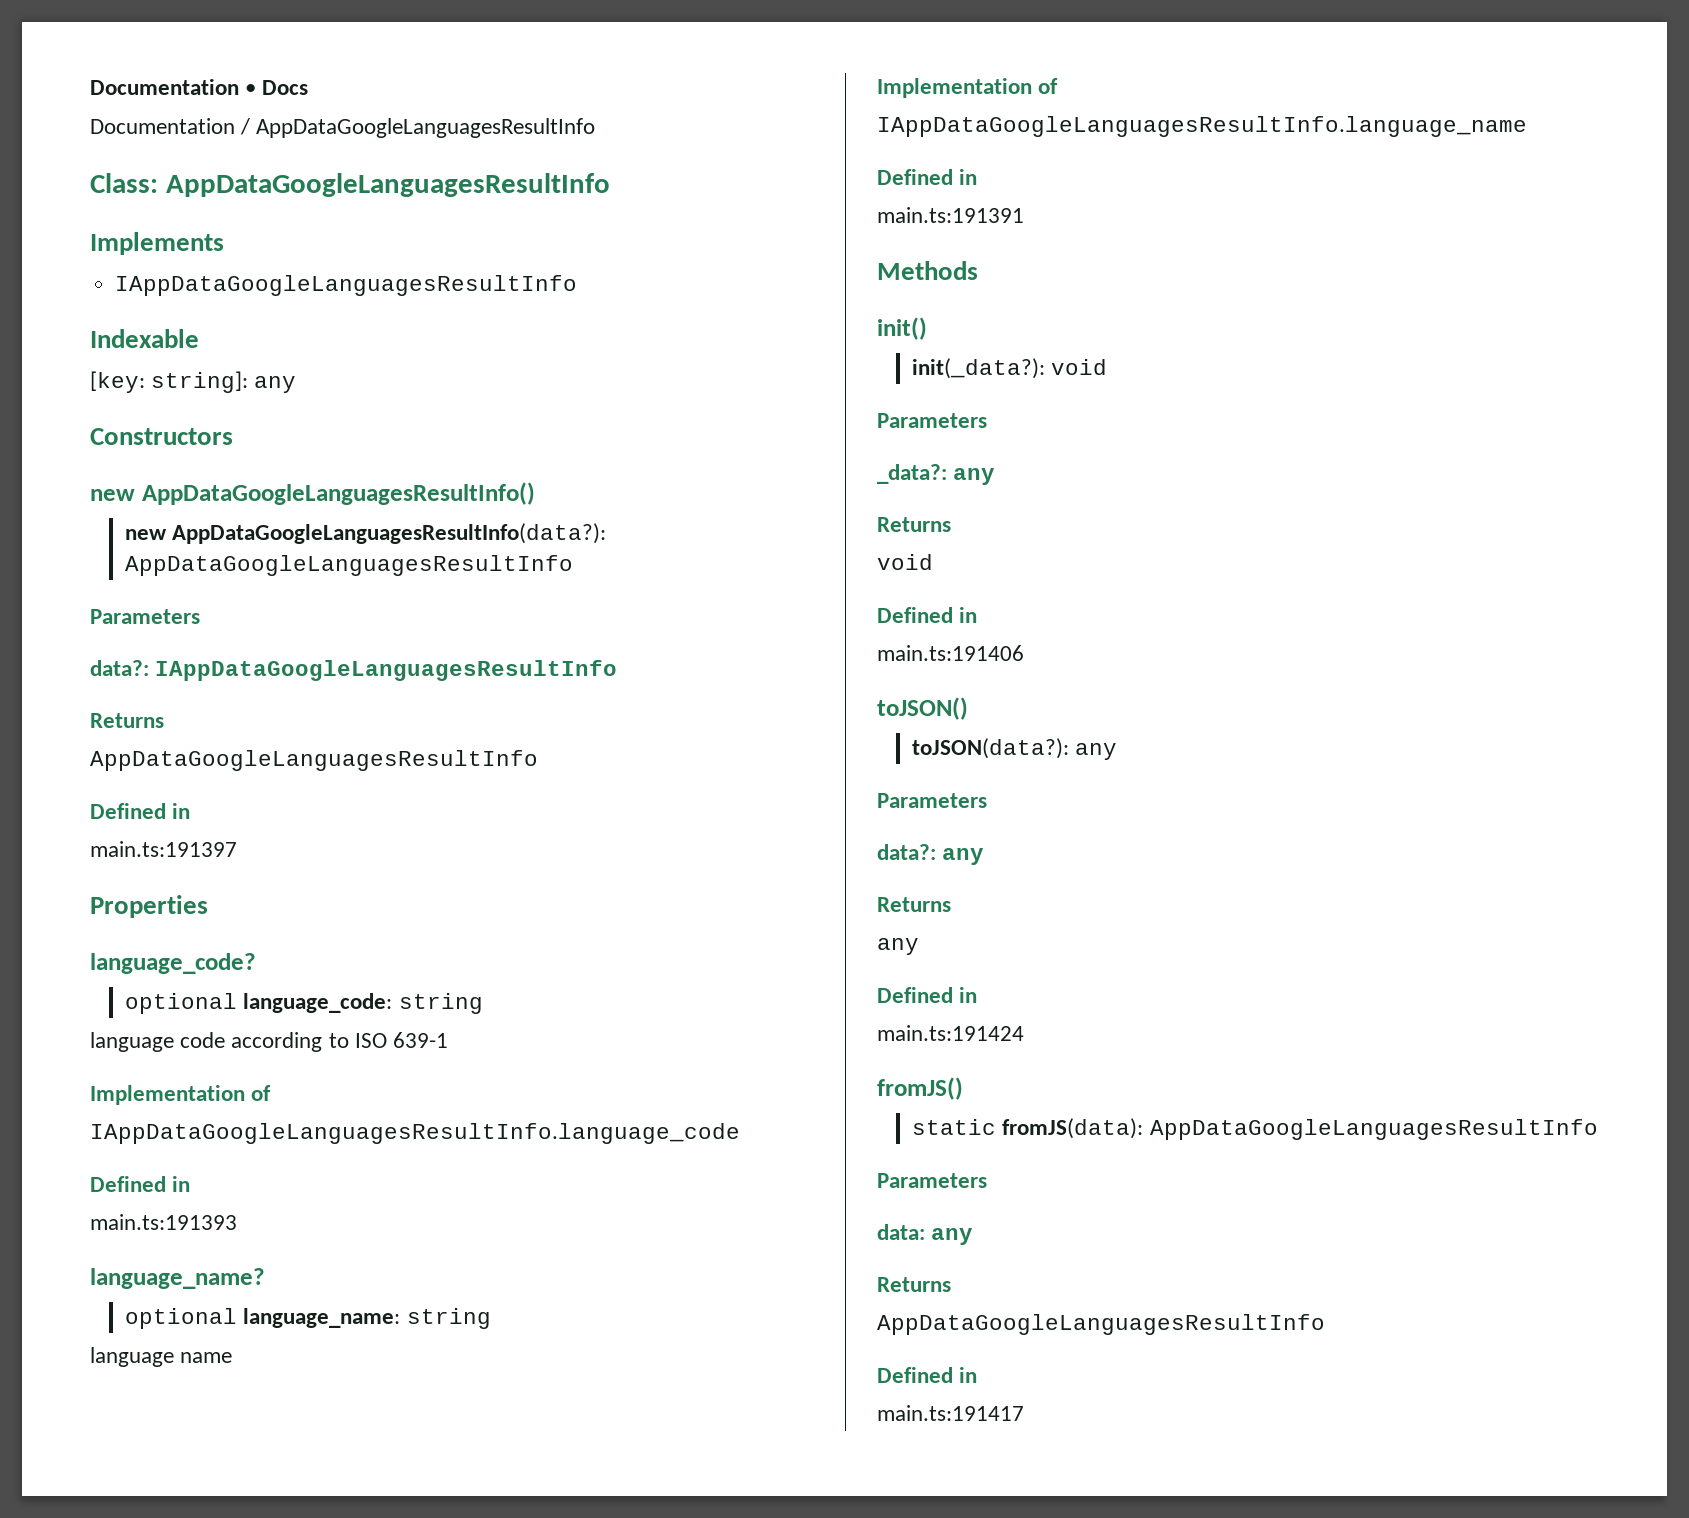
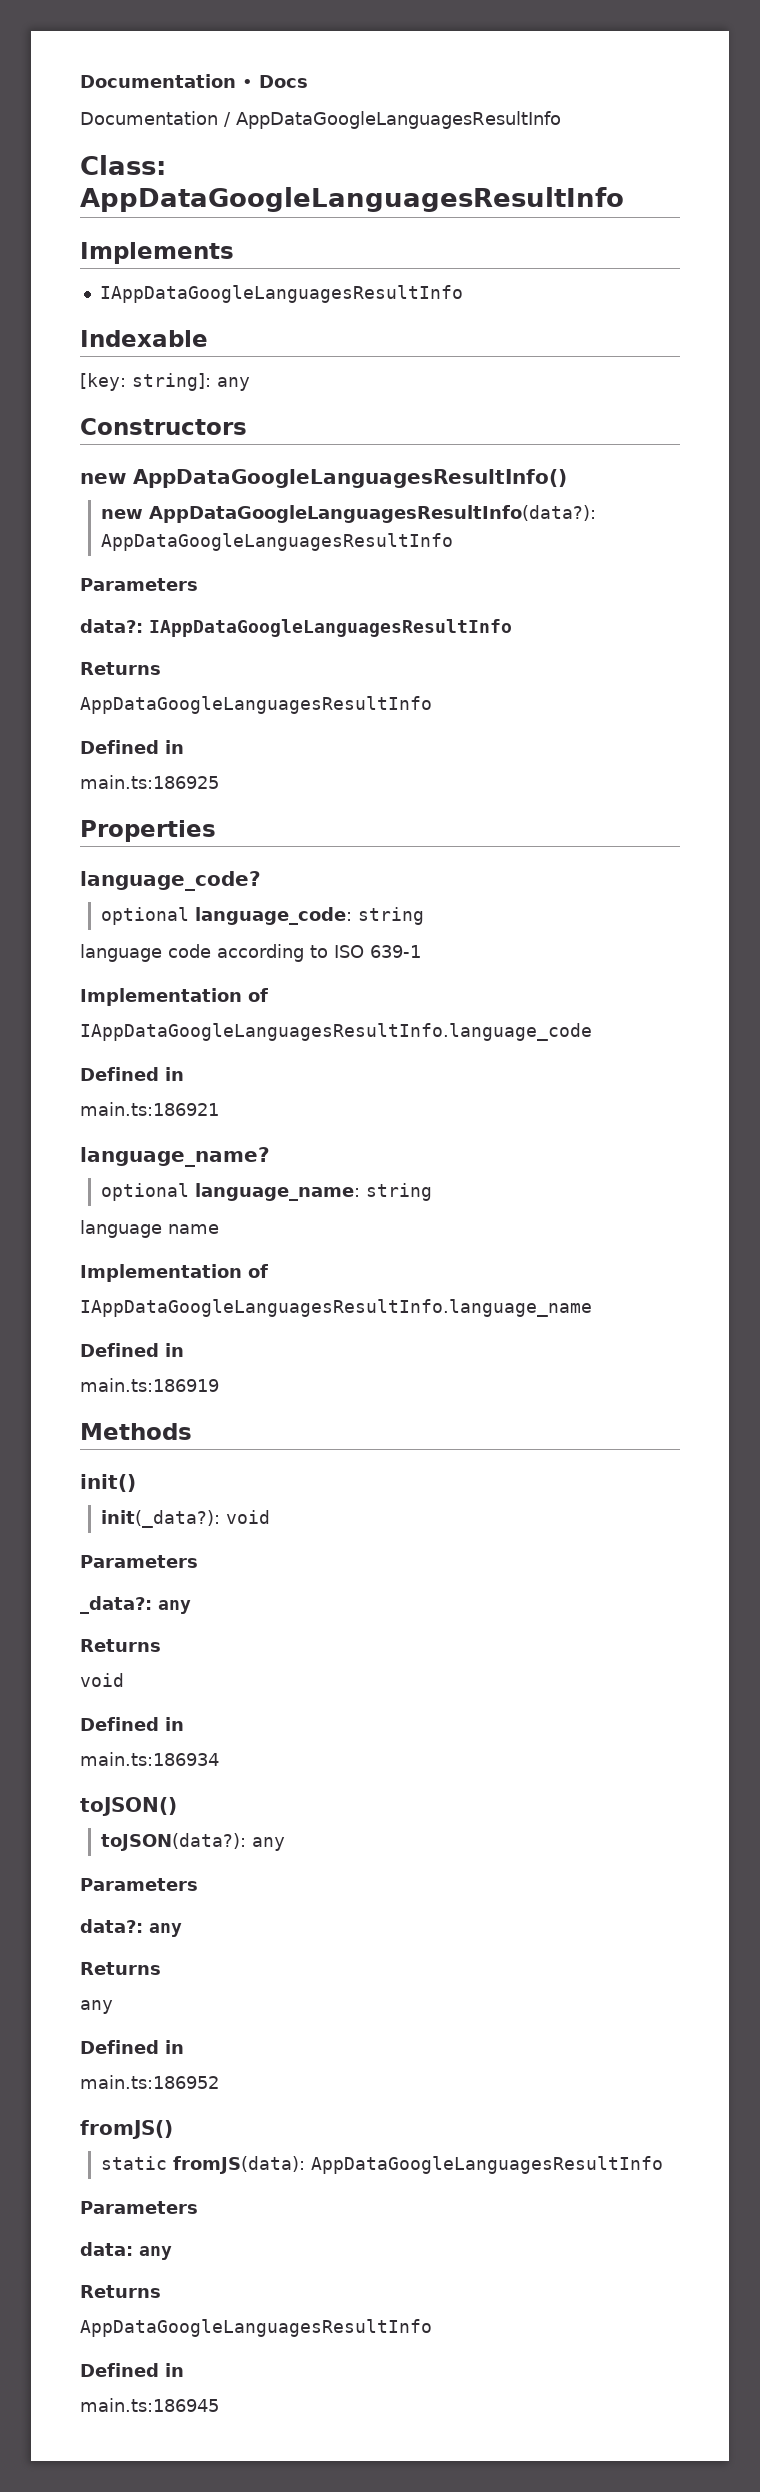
[90,841,237,857] main.ts:191397 -> [80,775,219,789] main.ts:186925
[90,1214,237,1230] main.ts:191393 -> [80,1102,219,1116] main.ts:186921
[877,207,1024,223] main.ts:191391 -> [80,1378,219,1392] main.ts:186919
[877,645,1024,661] main.ts:191406 -> [80,1752,219,1766] main.ts:186934
[877,1025,1024,1041] main.ts:191424 -> [80,2075,219,2089] main.ts:186952
[877,1405,1024,1421] main.ts:191417 -> [80,2398,219,2412] main.ts:186945

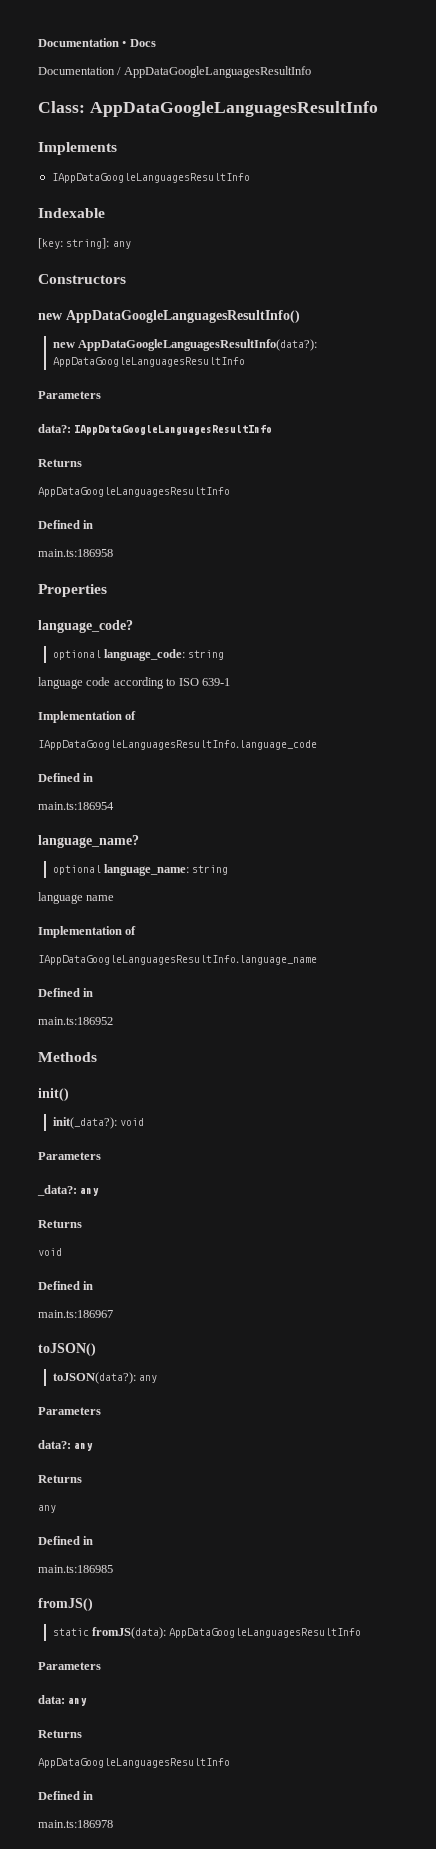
[80,775,219,789] main.ts:186925 -> [38,549,113,557] main.ts:186958
[80,1102,219,1116] main.ts:186921 -> [38,802,114,810] main.ts:186954
[80,1378,219,1392] main.ts:186919 -> [38,1017,113,1025] main.ts:186952
[80,1752,219,1766] main.ts:186934 -> [38,1310,113,1318] main.ts:186967
[80,2075,219,2089] main.ts:186952 -> [38,1565,113,1573] main.ts:186985
[80,2398,219,2412] main.ts:186945 -> [38,1820,113,1828] main.ts:186978

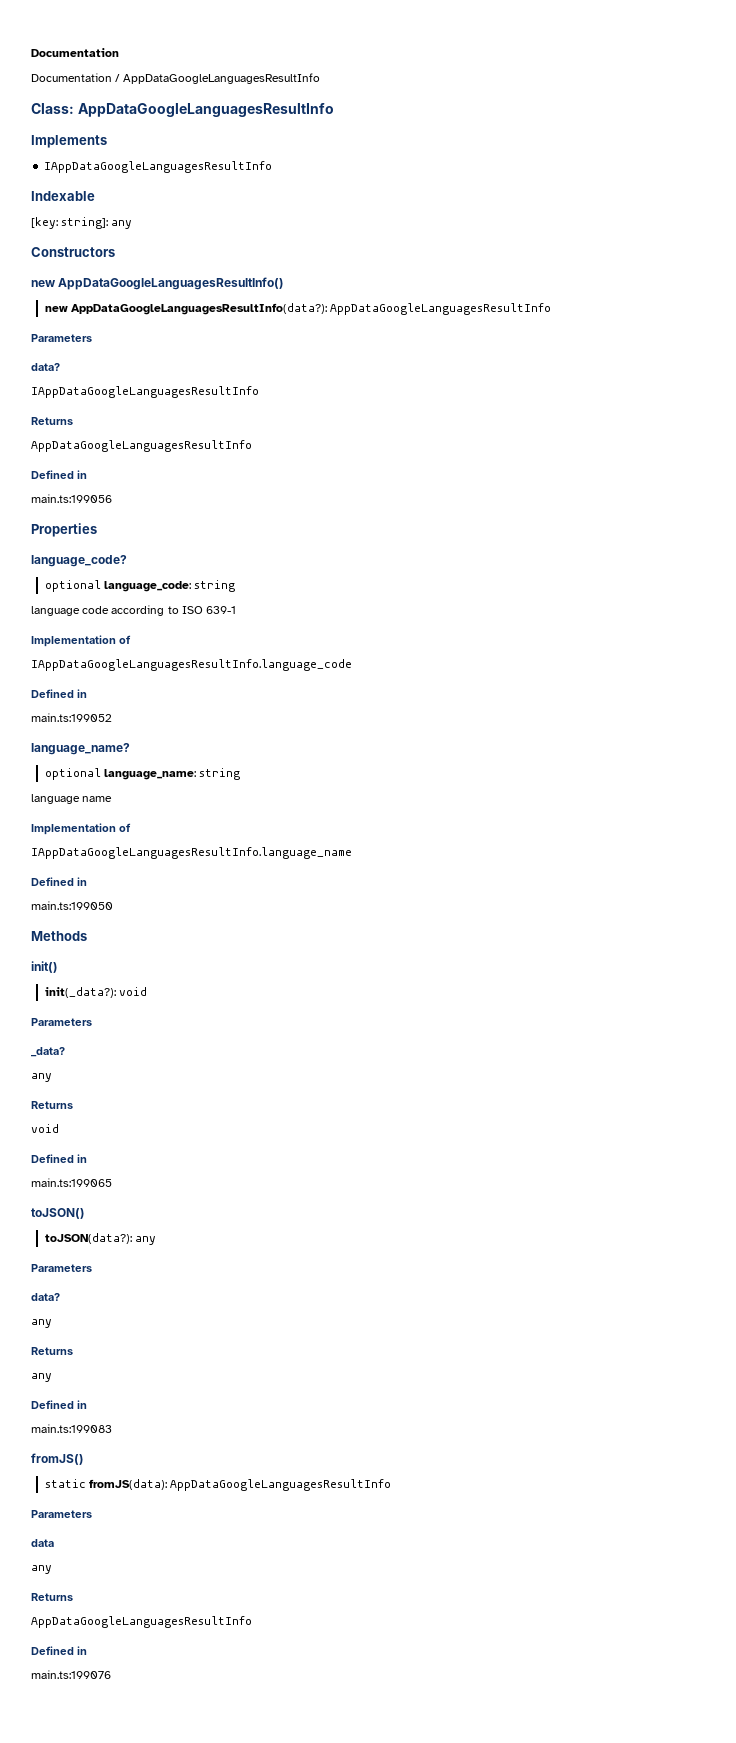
[38,38,156,47] Documentation • Docs -> [31,48,119,57] Documentation
[38,424,71,433] data?: -> [31,363,60,371] data? //
[38,549,113,557] main.ts:186958 -> [31,494,112,503] main.ts:199056
[38,802,114,810] main.ts:186954 -> [31,713,112,722] main.ts:199052
[38,1017,113,1025] main.ts:186952 -> [31,901,113,910] main.ts:199050
[37,1185,77,1196] _data?: -> [31,1047,65,1057] _data? //
[38,1310,113,1318] main.ts:186967 -> [31,1178,112,1187] main.ts:199065
[38,1440,71,1449] data?: -> [31,1293,60,1301] data? //
[38,1565,113,1573] main.ts:186985 -> [31,1424,112,1433] main.ts:199083
[38,1695,65,1704] data: -> [31,1539,54,1547] data //
[38,1820,113,1828] main.ts:186978 -> [31,1670,111,1679] main.ts:199076

